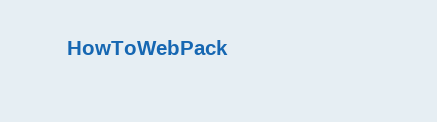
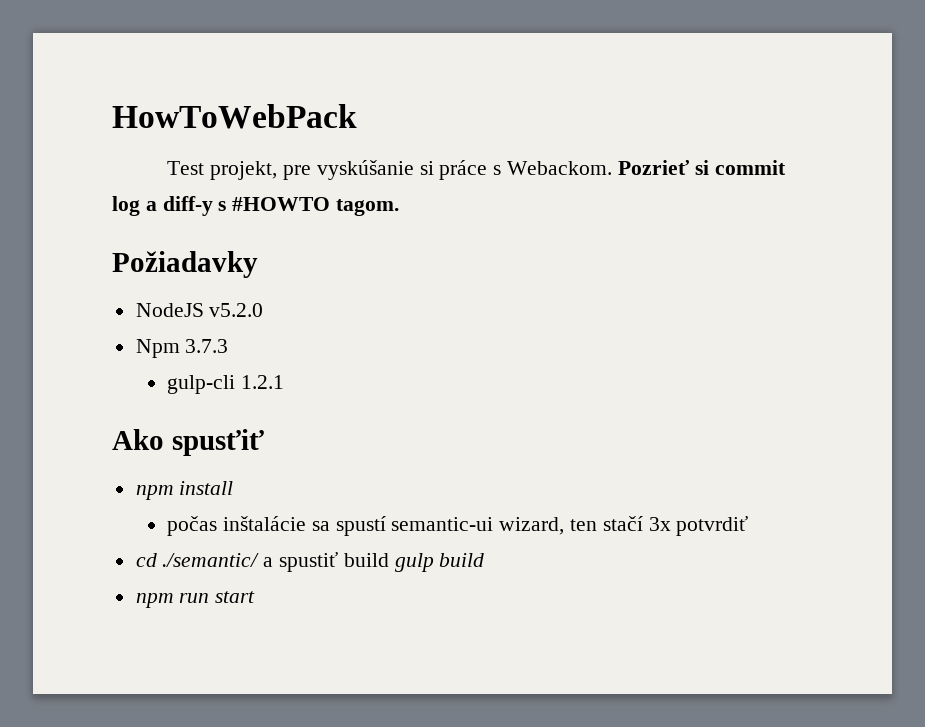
(228, 47) none -> [167,160,786,180] [112,196,400,216] [112,251,258,278] [135,303,264,317] [135,339,229,358] [167,375,285,394] [112,429,264,456] [135,481,234,500] [167,516,749,536] [135,552,485,572] [135,591,256,608] // Test projekt, pre vyskúšanie si práce s Webackom. Pozrieť si commit log a diff-y s #HOWTO tagom. // Požiadavky // NodeJS v5.2.0 // Npm 3.7.3 // gulp-cli 1.2.1 // Ako spusťiť // npm install // počas inštalácie sa spustí semantic-ui wizard, ten stačí 3x potvrdiť // cd ./semantic/ a spustiť build gulp build // npm run start

